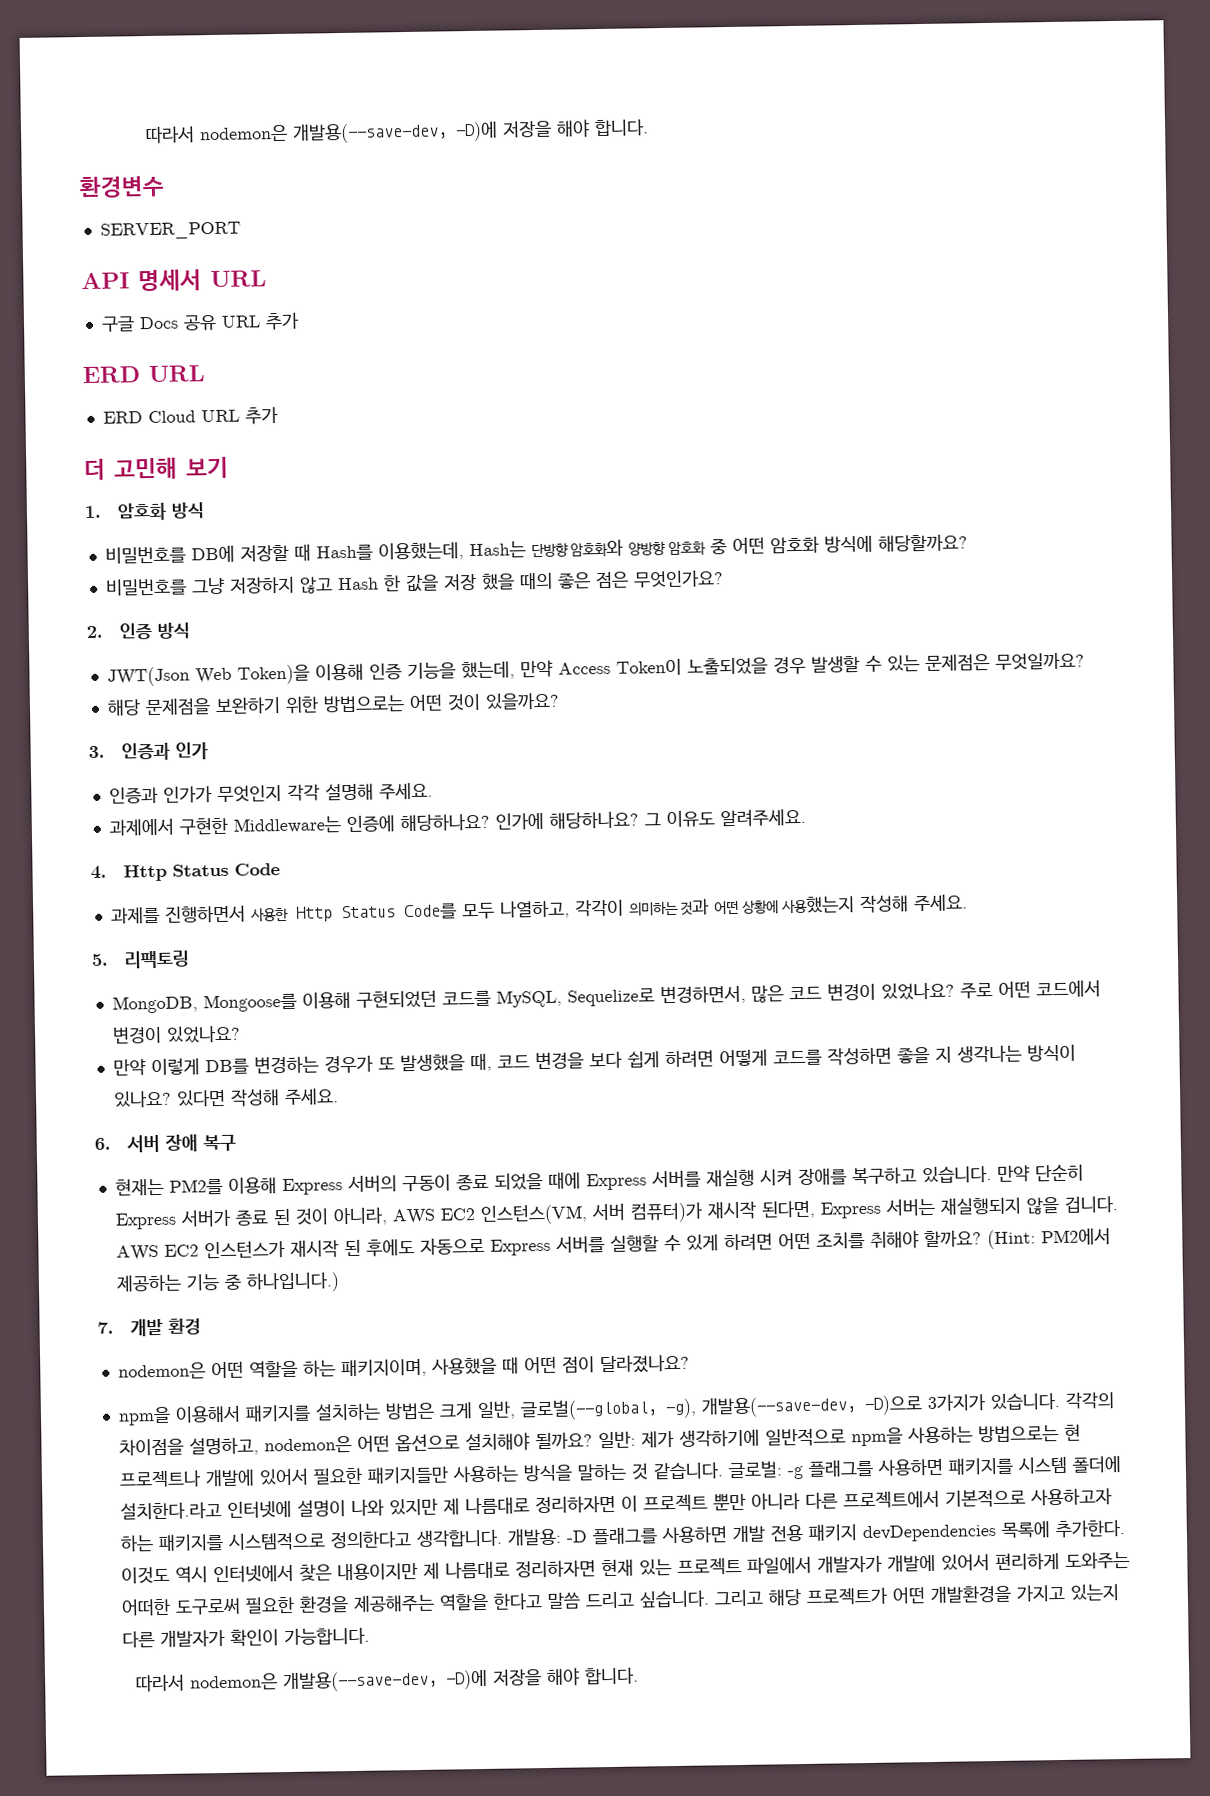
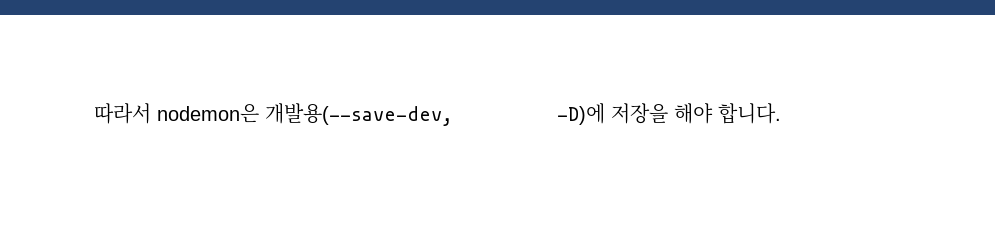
[144,119,649,145] [79,175,165,199] [99,221,241,240] [81,269,267,292] [100,312,300,332] [82,365,205,384] [102,407,279,425] [84,456,229,481] [84,502,206,521] [104,534,969,564] [104,570,724,596] [86,622,191,640] [106,652,1085,687] [106,692,560,716] [88,742,210,761] [108,782,433,804] [108,808,806,836] [90,863,281,882] [110,894,968,924] [91,950,191,969] [111,980,1101,1014] [111,1024,241,1044] [112,1044,1076,1076] [112,1088,339,1108] [94,1134,237,1153] [114,1163,1084,1196] [114,1196,1118,1230] [115,1228,1111,1261] [115,1271,340,1293] [97,1318,202,1337] [117,1353,690,1380] [117,1392,1114,1426] [118,1423,1081,1456] [118,1456,1121,1488] [119,1488,1113,1520] [119,1520,1125,1552] [120,1551,1130,1584] [120,1584,1119,1617] [121,1627,370,1648] [136,1667,640,1693] 따라서 nodemon은 개발용(--save-dev, -D)에 저장을 해야 합니다. // 환경변수 // SERVER_PORT // API 명세서 URL // 구글 Docs 공유 URL 추가 // ERD URL // ERD Cloud URL 추가 // 더 고민해 보기 // 1. 암호화 방식 // 비밀번호를 DB에 저장할 때 Hash를 이용했는데, Hash는 단방향 암호화와 양방향 암호화 중 어떤 암호화 방식에 해당할까요? // 비밀번호를 그냥 저장하지 않고 Hash 한 값을 저장 했을 때의 좋은 점은 무엇인가요? // 2. 인증 방식 // JWT(Json Web Token)을 이용해 인증 기능을 했는데, 만약 Access Token이 노출되었을 경우 발생할 수 있는 문제점은 무엇일까요? // 해당 문제점을 보완하기 위한 방법으로는 어떤 것이 있을까요? // 3. 인증과 인가 // 인증과 인가가 무엇인지 각각 설명해 주세요. // 과제에서 구현한 Middleware는 인증에 해당하나요? 인가에 해당하나요? 그 이유도 알려주세요. // 4. Http Status Code // 과제를 진행하면서 사용한 Http Status Code를 모두 나열하고, 각각이 의미하는 것과 어떤 상황에 사용했는지 작성해 주세요. // 5. 리팩토링 // MongoDB, Mongoose를 이용해 구현되었던 코드를 MySQL, Sequelize로 변경하면서, 많은 코드 변경이 있었나요? 주로 어떤 코드에서 변경이 있었나요? // 만약 이렇게 DB를 변경하는 경우가 또 발생했을 때, 코드 변경을 보다 쉽게 하려면 어떻게 코드를 작성하면 좋을 지 생각나는 방식이 있나요? 있다면 작성해 주세요. // 6. 서버 장애 복구 // 현재는 PM2를 이용해 Express 서버의 구동이 종료 되었을 때에 Express 서버를 재실행 시켜 장애를 복구하고 있습니다. 만약 단순히 Express 서버가 종료 된 것이 아니라, AWS EC2 인스턴스(VM, 서버 컴퓨터)가 재시작 된다면, Express 서버는 재실행되지 않을 겁니다. AWS EC2 인스턴스가 재시작 된 후에도 자동으로 Express 서버를 실행할 수 있게 하려면 어떤 조치를 취해야 할까요? (Hint: PM2에서 제공하는 기능 중 하나입니다.) // 7. 개발 환경 // nodemon은 어떤 역할을 하는 패키지이며, 사용했을 때 어떤 점이 달라졌나요? // npm을 이용해서 패키지를 설치하는 방법은 크게 일반, 글로벌(--global, -g), 개발용(--save-dev, -D)으로 3가지가 있습니다. 각각의 차이점을 설명하고, nodemon은 어떤 옵션으로 설치해야 될까요? 일반: 제가 생각하기에 일반적으로 npm을 사용하는 방법으로는 현 프로젝트나 개발에 있어서 필요한 패키지들만 사용하는 방식을 말하는 것 같습니다. 글로벌: -g 플래그를 사용하면 패키지를 시스템 폴더에 설치한다.라고 인터넷에 설명이 나와 있지만 제 나름대로 정리하자면 이 프로젝트 뿐만 아니라 다른 프로젝트에서 기본적으로 사용하고자 하는 패키지를 시스템적으로 정의한다고 생각합니다. 개발용: -D 플래그를 사용하면 개발 전용 패키지 devDependencies 목록에 추가한다. 이것도 역시 인터넷에서 찾은 내용이지만 제 나름대로 정리하자면 현재 있는 프로젝트 파일에서 개발자가 개발에 있어서 편리하게 도와주는 어떠한 도구로써 필요한 환경을 제공해주는 역할을 한다고 말씀 드리고 싶습니다. 그리고 해당 프로젝트가 어떤 개발환경을 가지고 있는지 다른 개발자가 확인이 가능합니다. // 따라서 nodemon은 개발용(--save-dev, -D)에 저장을 해야 합니다. -> [94,103,782,126] 따라서 nodemon은 개발용(--save-dev, -D)에 저장을 해야 합니다.

